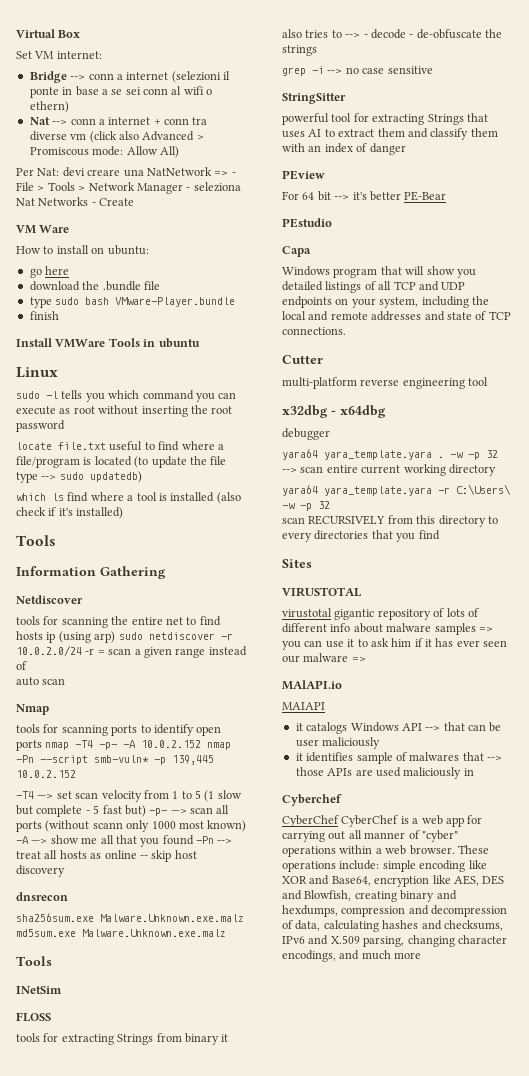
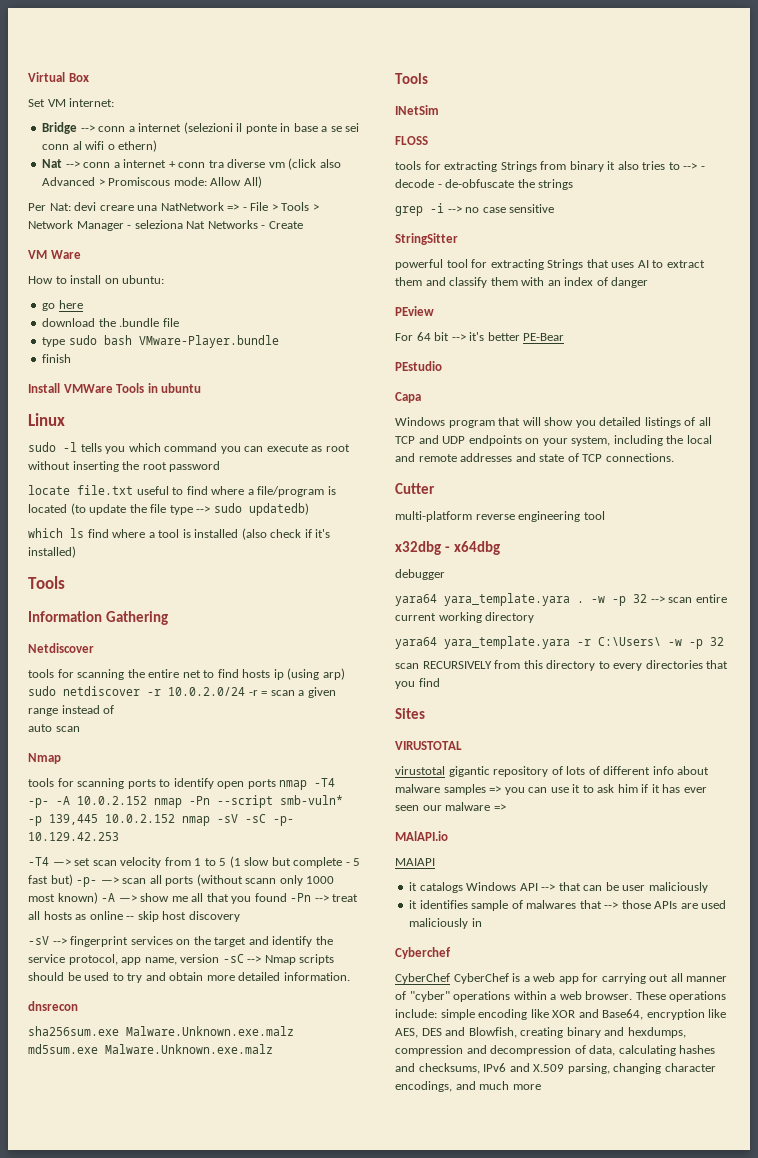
(76, 774) none -> [182,814,294,826] [28,832,119,841] nmap -sV -sC -p- 10.129.42.253
(65, 871) none -> [28,936,333,947] [28,954,335,965] [28,972,350,983] // -sV --> fingerprint services on the target and identify the service protocol, app name, version -sC --> Nmap scripts should be used to try and obtain more detailed information.

